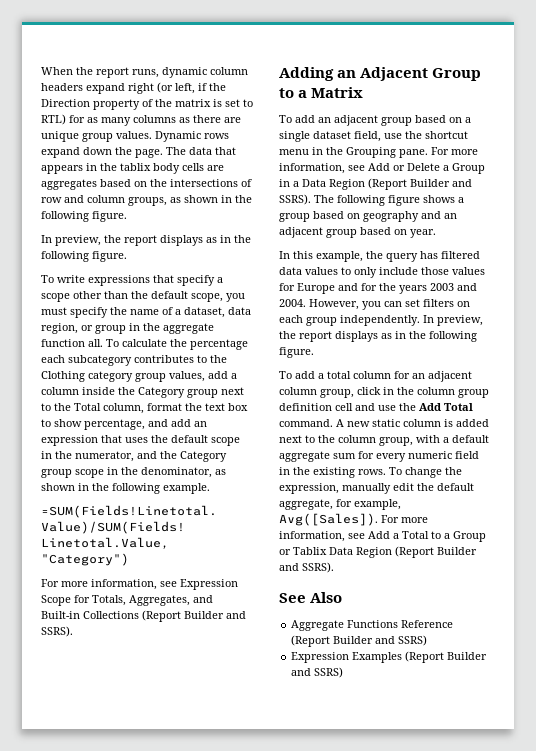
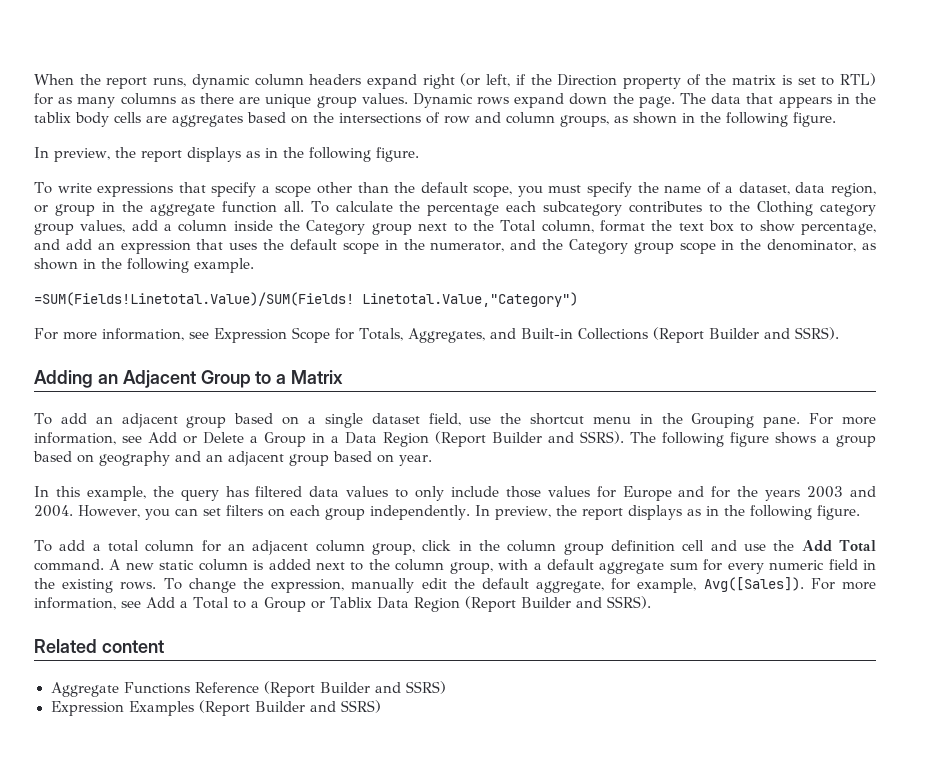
[279,592,343,603] See Also -> [34,639,164,653] Related content

